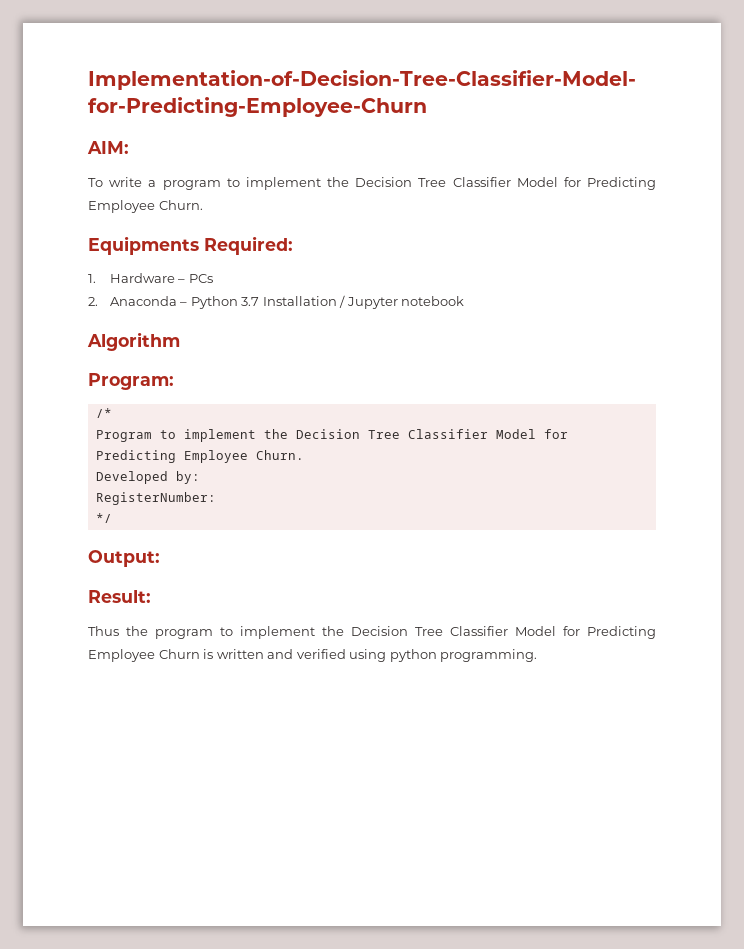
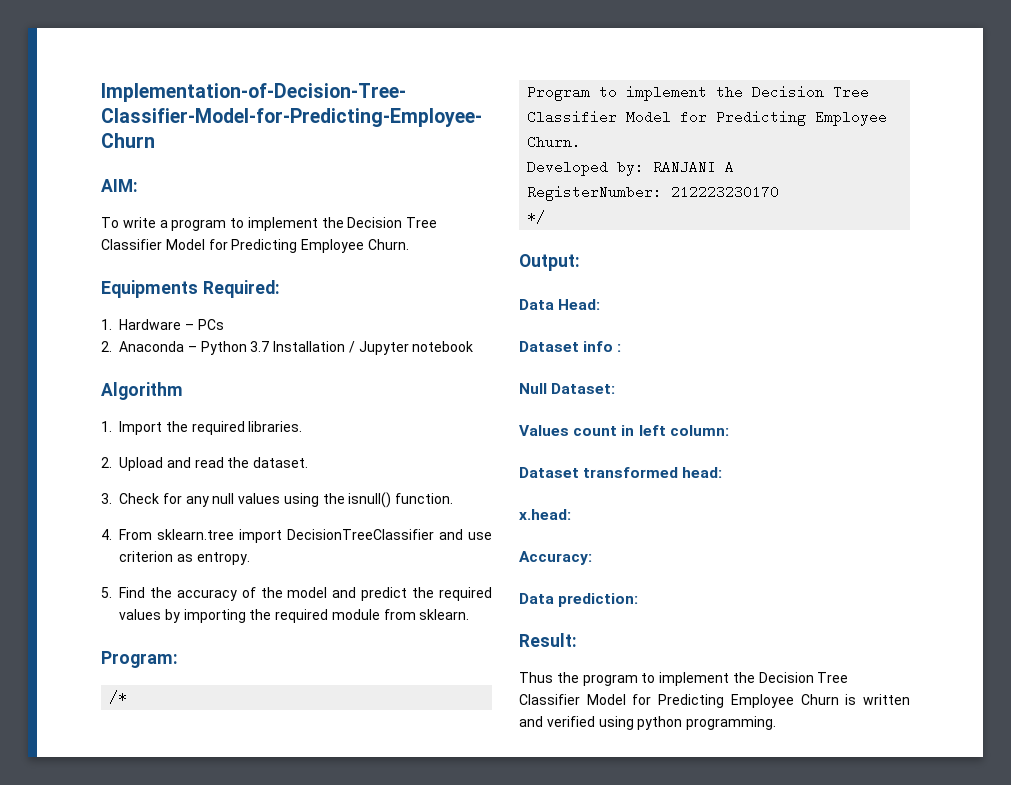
(180, 341) none -> [101,421,303,435] [101,457,309,471] [101,492,454,508] [101,529,492,543] [119,551,250,565] [101,587,493,601] [119,609,470,623] // 1. Import the required libraries. // 2. Upload and read the dataset. // 3. Check for any null values using the isnull() function. // 4. From sklearn.tree import DecisionTreeClassifier and use criterion as entropy. // 5. Find the accuracy of the model and predict the required values by importing the required module from sklearn.
(200, 477) none -> [653,160,735,174] RANJANI A
(216, 498) none -> [671,185,780,199] 212223230170
(160, 558) none -> [519,299,601,310] [519,341,622,352] [519,383,616,394] [519,425,729,436] [519,467,723,478] [519,509,571,520] [519,551,592,565] [519,593,639,607] // Data Head: // Dataset info : // Null Dataset: // Values count in left column: // Dataset transformed head: // x.head: // Accuracy: // Data prediction:

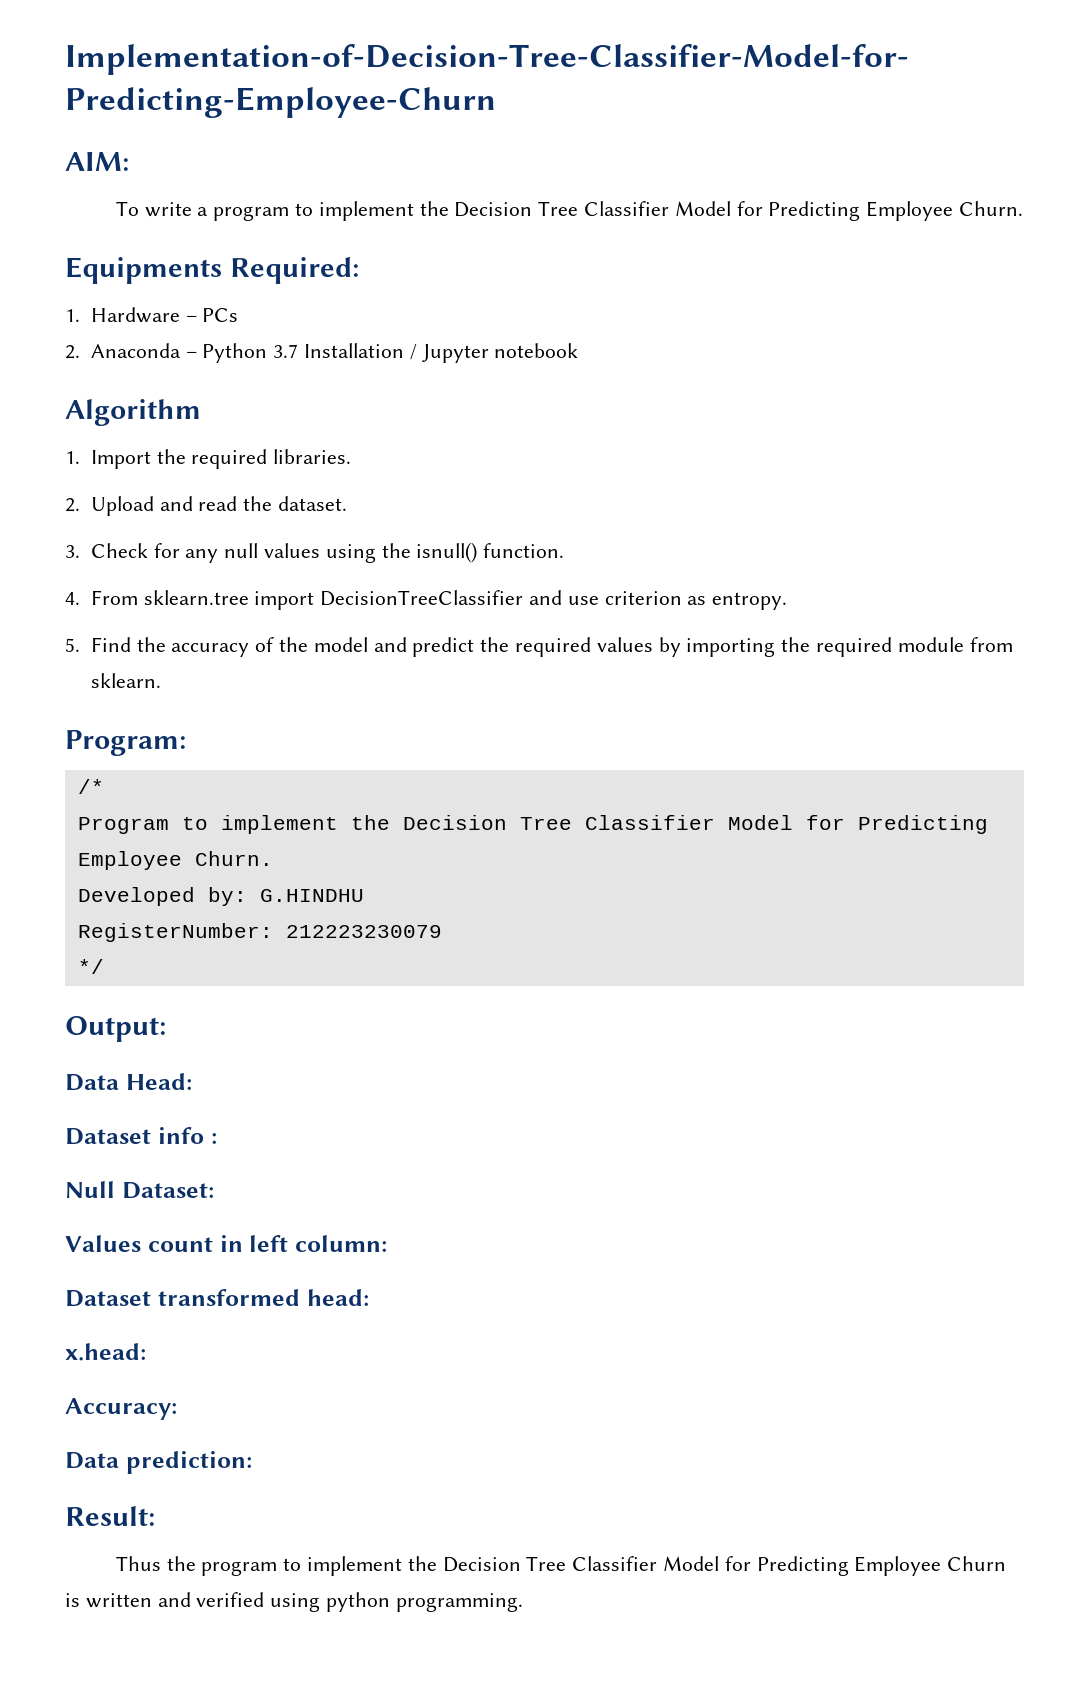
[653,160,735,174] RANJANI A -> [259,889,364,902] G.HINDHU
[671,185,780,199] 212223230170 -> [285,925,442,938] 212223230079

